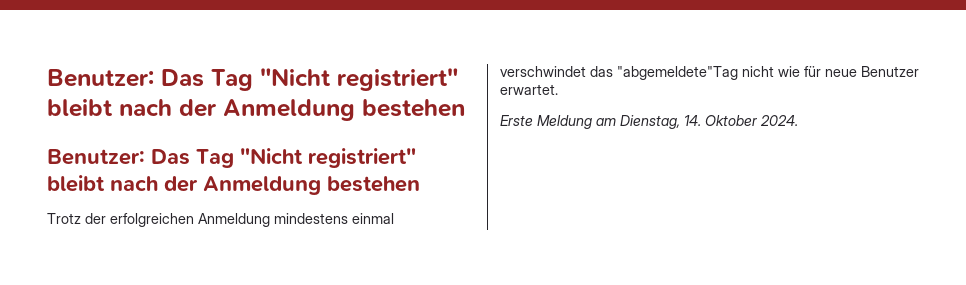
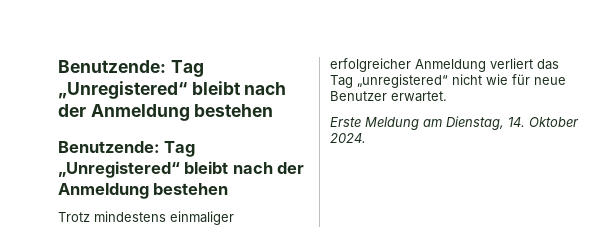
[47,68,458,91] [47,99,465,121] [47,148,416,168] Benutzer: Das Tag "Nicht registriert" bleibt nach der Anmeldung bestehen // Benutzer: Das Tag "Nicht registriert" -> [58,60,204,77] [58,81,287,99] [58,104,274,121] [58,141,196,157] [58,161,180,178] Benutzende: Tag „Unregistered“ bleibt nach der Anmeldung bestehen // Benutzende: Tag „Unregistered“
[85,213,394,227] [500,66,738,80] der erfolgreichen Anmeldung mindestens einmal verschwindet das "abgemeldete"Tag -> [94,211,234,225] [330,58,559,72] [330,74,448,88] mindestens einmaliger erfolgreicher Anmeldung verliert das Tag „unregistered“

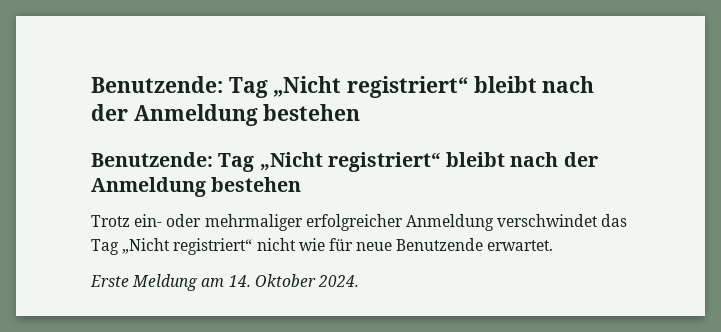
[58,60,204,77] [58,81,187,99] Benutzende: Tag „Unregistered“ -> [91,76,469,98] Benutzende: Tag „Nicht registriert“
[58,161,180,178] „Unregistered“ -> [259,152,441,172] „Nicht registriert“
[94,211,234,225] mindestens einmaliger -> [134,214,303,231] ein- oder mehrmaliger
[490,58,533,69] verliert -> [497,214,599,227] verschwindet
[357,74,448,88] „unregistered“ -> [122,238,253,255] „Nicht registriert“
[330,91,387,101] Benutzer -> [396,238,484,251] Benutzende
[446,116,504,130] Dienstag, -> (225, 282) none

